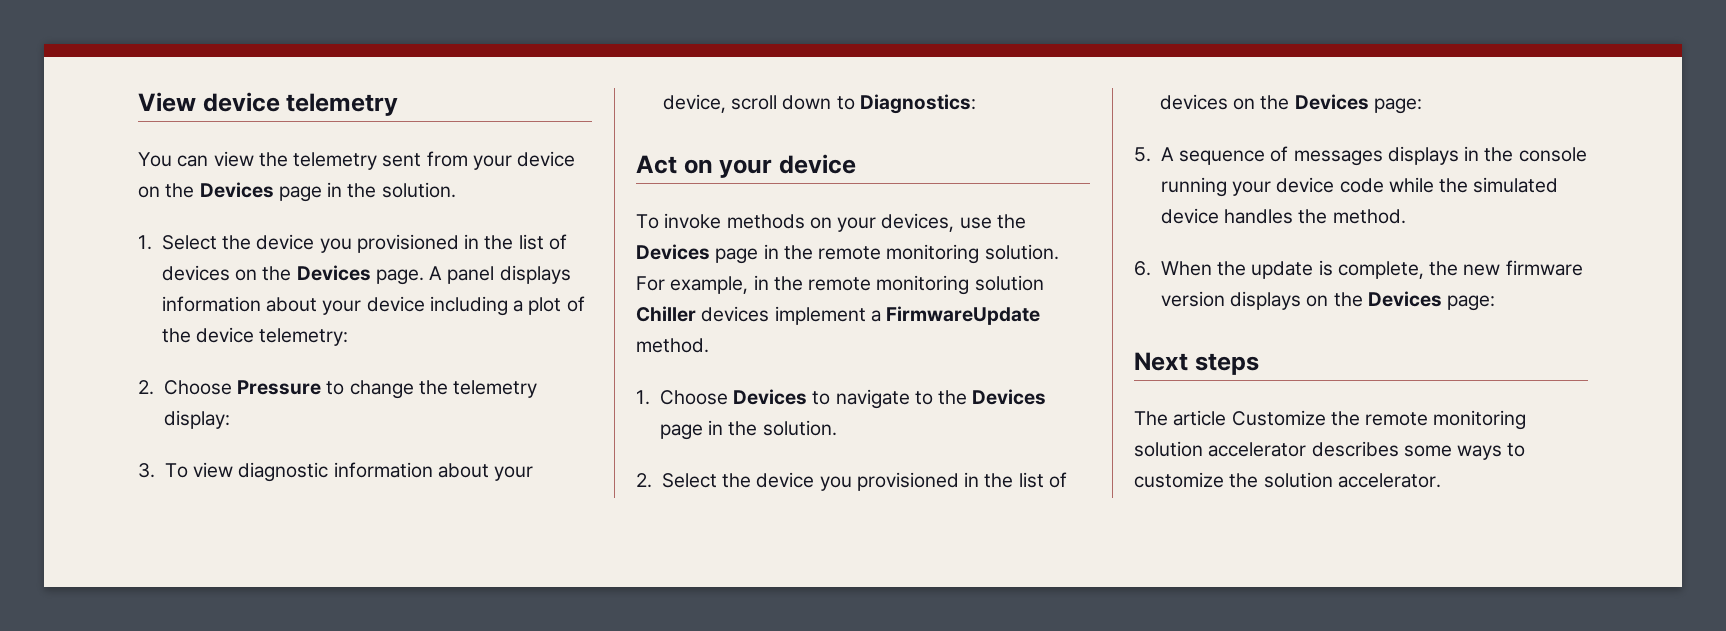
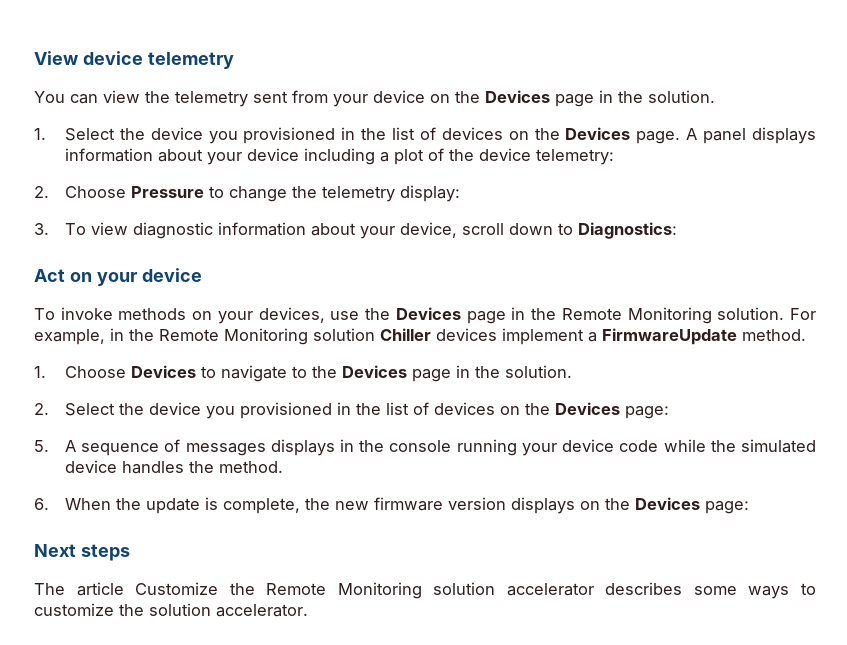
[818,244,980,264] remote monitoring -> [561,307,712,324] Remote Monitoring
[808,275,970,295] remote monitoring -> [159,328,308,345] Remote Monitoring
[1365,410,1527,430] remote monitoring -> [266,582,422,599] Remote Monitoring

